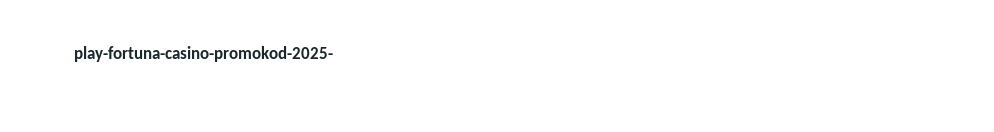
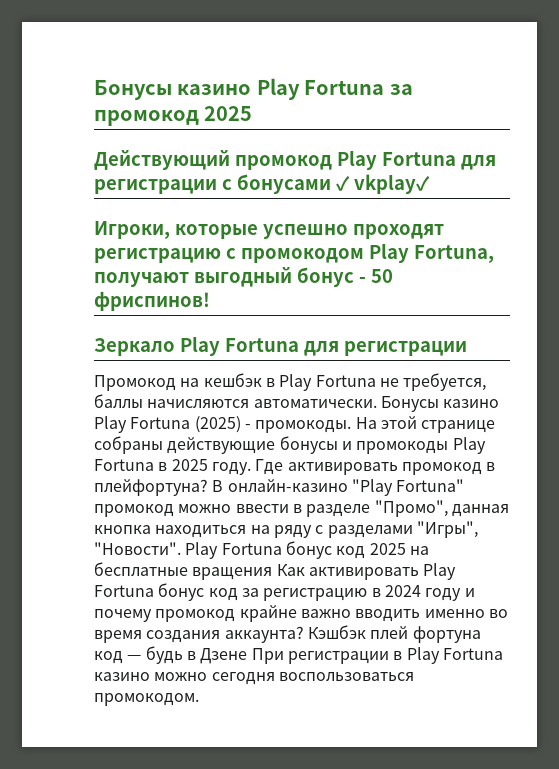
[74,46,333,62] play-fortuna-casino-promokod-2025- -> [94,78,413,100] [94,106,253,126] [94,150,496,170] [94,174,430,194] [94,221,444,239] [94,243,494,263] [94,267,393,287] [94,291,210,311] [94,336,467,356] [94,373,487,391] [94,394,500,412] [94,416,496,433] [94,436,486,454] [94,459,496,475] [94,479,465,496] [94,500,509,517] [94,521,478,538] [94,541,429,559] [94,562,457,580] [94,583,475,601] [94,605,508,622] [94,625,481,643] [94,646,503,664] [94,672,414,685] [94,693,199,706] Бонусы казино Play Fortuna за промокод 2025 // Действующий промокод Play Fortuna для регистрации с бонусами ✓ vkplay✓ // Игроки, которые успешно проходят регистрацию с промокодом Play Fortuna, получают выгодный бонус - 50 фриспинов! // Зеркало Play Fortuna для регистрации // Промокод на кешбэк в Play Fortuna не требуется, баллы начисляются автоматически. Бонусы казино Play Fortuna (2025) - промокоды. На этой странице собраны действующие бонусы и промокоды Play Fortuna в 2025 году. Где активировать промокод в плейфортуна? В онлайн-казино "Play Fortuna" промокод можно ввести в разделе "Промо", данная кнопка находиться на ряду с разделами "Игры", "Новости". Play Fortuna бонус код 2025 на бесплатные вращения Как активировать Play Fortuna бонус код за регистрацию в 2024 году и почему промокод крайне важно вводить именно во время создания аккаунта? Кэшбэк плей фортуна код — будь в Дзене При регистрации в Play Fortuna казино можно сегодня воспользоваться промокодом.

